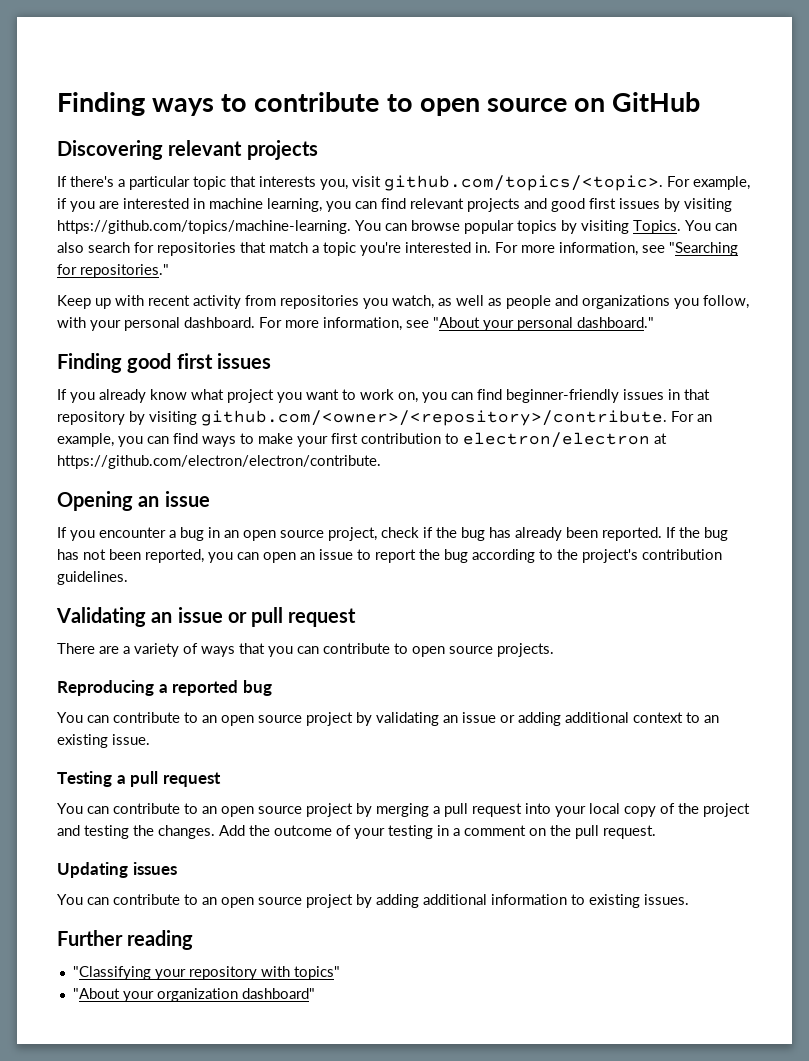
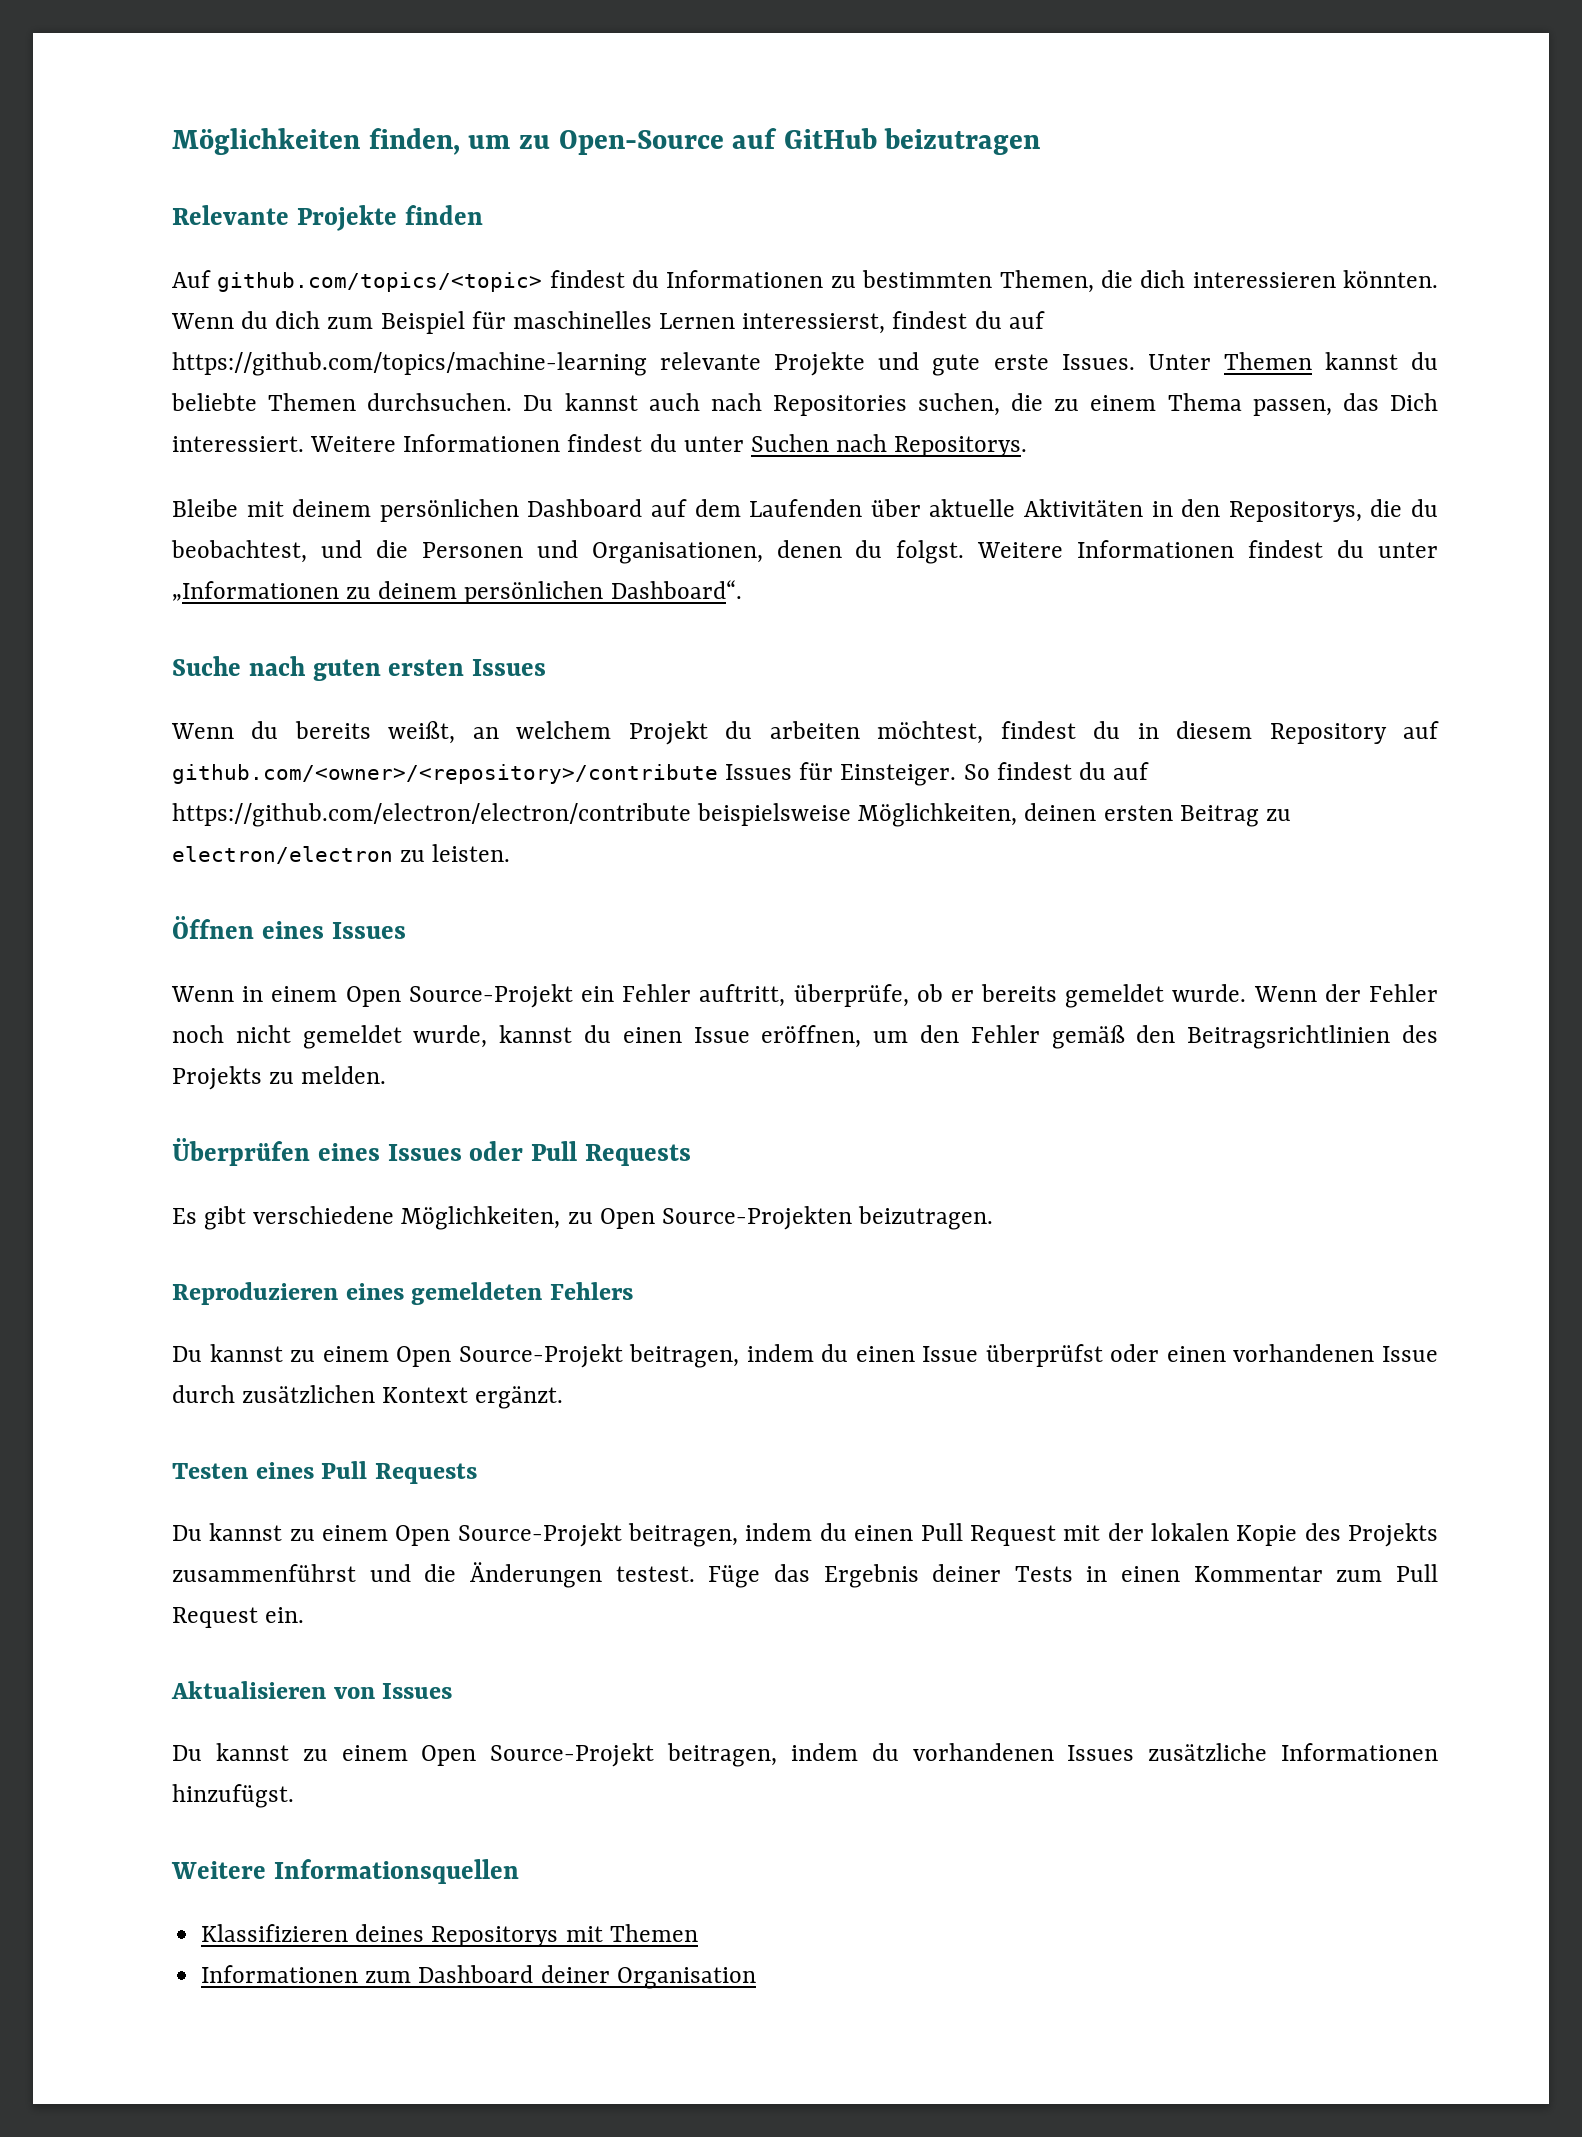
[57,92,701,116] [57,140,318,160] [57,175,750,191] [57,198,732,212] [57,220,737,234] [57,242,738,256] [57,264,169,278] [57,295,749,309] [57,317,654,331] [57,353,271,373] [57,389,710,403] [57,410,712,426] [57,432,667,448] [57,455,381,469] [57,491,210,511] [57,527,728,541] [57,549,722,563] [57,571,128,585] [56,607,357,627] [57,643,554,657] [57,680,272,696] [57,712,719,726] [57,734,150,748] [57,771,221,787] [57,803,750,817] [57,825,656,839] [57,862,177,878] [57,894,689,908] [57,930,194,950] [72,966,340,980] [72,988,315,1002] Finding ways to contribute to open source on GitHub // Discovering relevant projects // If there's a particular topic that interests you, visit github.com/topics/<topic>. For example, if you are interested in machine learning, you can find relevant projects and good first issues by visiting https://github.com/topics/machine-learning. You can browse popular topics by visiting Topics. You can also search for repositories that match a topic you're interested in. For more information, see "Searching for repositories." // Keep up with recent activity from repositories you watch, as well as people and organizations you follow, with your personal dashboard. For more information, see "About your personal dashboard." // Finding good first issues // If you already know what project you want to work on, you can find beginner-friendly issues in that repository by visiting github.com/<owner>/<repository>/contribute. For an example, you can find ways to make your first contribution to electron/electron at https://github.com/electron/electron/contribute. // Opening an issue // If you encounter a bug in an open source project, check if the bug has already been reported. If the bug has not been reported, you can open an issue to report the bug according to the project's contribution guidelines. // Validating an issue or pull request // There are a variety of ways that you can contribute to open source projects. // Reproducing a reported bug // You can contribute to an open source project by validating an issue or adding additional context to an existing issue. // Testing a pull request // You can contribute to an open source project by merging a pull request into your local copy of the project and testing the changes. Add the outcome of your testing in a comment on the pull request. // Updating issues // You can contribute to an open source project by adding additional information to existing issues. // Further reading // "Classifying your repository with topics" // "About your organization dashboard" -> [172,128,1041,155] [172,205,483,231] [172,270,1438,293] [171,311,1045,334] [172,352,1438,376] [171,393,1439,416] [172,434,1028,457] [172,499,1438,522] [171,540,1438,564] [172,580,742,604] [172,656,547,681] [171,721,1440,745] [172,762,1150,786] [172,803,1291,827] [172,844,511,864] [172,916,406,939] [171,984,1438,1008] [172,1025,1438,1049] [172,1066,387,1090] [172,1138,692,1166] [172,1206,994,1230] [172,1282,633,1305] [172,1344,1438,1368] [172,1385,564,1409] [172,1461,477,1484] [172,1523,1438,1547] [172,1562,1438,1588] [172,1607,305,1628] [171,1681,453,1699] [172,1743,1438,1767] [172,1784,294,1808] [171,1859,519,1884] [201,1924,698,1947] [201,1965,756,1989] Möglichkeiten finden, um zu Open-Source auf GitHub beizutragen // Relevante Projekte finden // Auf github.com/topics/<topic> findest du Informationen zu bestimmten Themen, die dich interessieren könnten. Wenn du dich zum Beispiel für maschinelles Lernen interessierst, findest du auf https://github.com/topics/machine-learning relevante Projekte und gute erste Issues. Unter Themen kannst du beliebte Themen durchsuchen. Du kannst auch nach Repositories suchen, die zu einem Thema passen, das Dich interessiert. Weitere Informationen findest du unter Suchen nach Repositorys. // Bleibe mit deinem persönlichen Dashboard auf dem Laufenden über aktuelle Aktivitäten in den Repositorys, die du beobachtest, und die Personen und Organisationen, denen du folgst. Weitere Informationen findest du unter „Informationen zu deinem persönlichen Dashboard“. // Suche nach guten ersten Issues // Wenn du bereits weißt, an welchem Projekt du arbeiten möchtest, findest du in diesem Repository auf github.com/<owner>/<repository>/contribute Issues für Einsteiger. So findest du auf https://github.com/electron/electron/contribute beispielsweise Möglichkeiten, deinen ersten Beitrag zu electron/electron zu leisten. // Öffnen eines Issues // Wenn in einem Open Source-Projekt ein Fehler auftritt, überprüfe, ob er bereits gemeldet wurde. Wenn der Fehler noch nicht gemeldet wurde, kannst du einen Issue eröffnen, um den Fehler gemäß den Beitragsrichtlinien des Projekts zu melden. // Überprüfen eines Issues oder Pull Requests // Es gibt verschiedene Möglichkeiten, zu Open Source-Projekten beizutragen. // Reproduzieren eines gemeldeten Fehlers // Du kannst zu einem Open Source-Projekt beitragen, indem du einen Issue überprüfst oder einen vorhandenen Issue durch zusätzlichen Kontext ergänzt. // Testen eines Pull Requests // Du kannst zu einem Open Source-Projekt beitragen, indem du einen Pull Request mit der lokalen Kopie des Projekts zusammenführst und die Änderungen testest. Füge das Ergebnis deiner Tests in einen Kommentar zum Pull Request ein. // Aktualisieren von Issues // Du kannst zu einem Open Source-Projekt beitragen, indem du vorhandenen Issues zusätzliche Informationen hinzufügst. // Weitere Informationsquellen // Klassifizieren deines Repositorys mit Themen // Informationen zum Dashboard deiner Organisation

